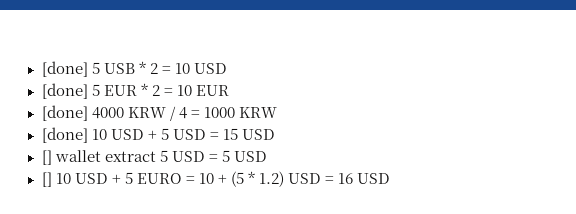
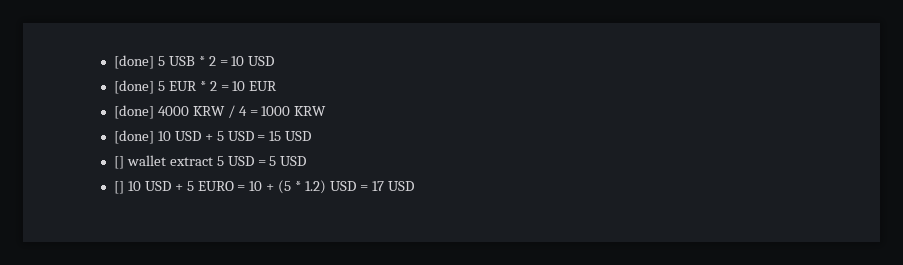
[338,173,354,184] 16 -> [371,181,384,191] 17

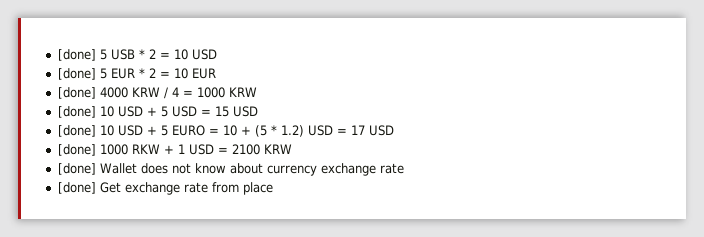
[113,155,307,169] [113,181,124,194] [] wallet extract 5 USD = 5 USD // [] -> [57,125,96,137] [done]
(414, 186) none -> [57,144,292,156] [57,163,404,176] [57,182,273,195] // [done] 1000 RKW + 1 USD = 2100 KRW // [done] Wallet does not know about currency exchange rate // [done] Get exchange rate from place

